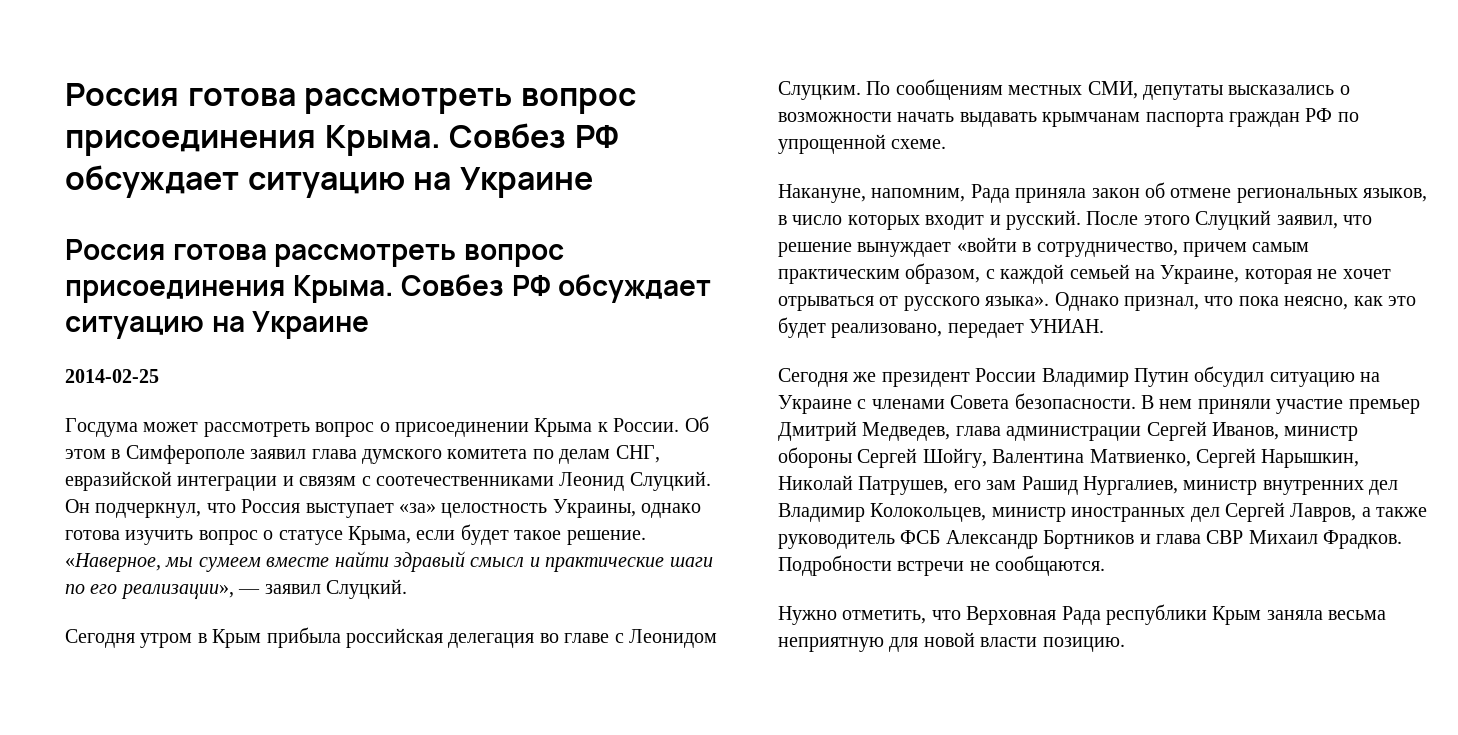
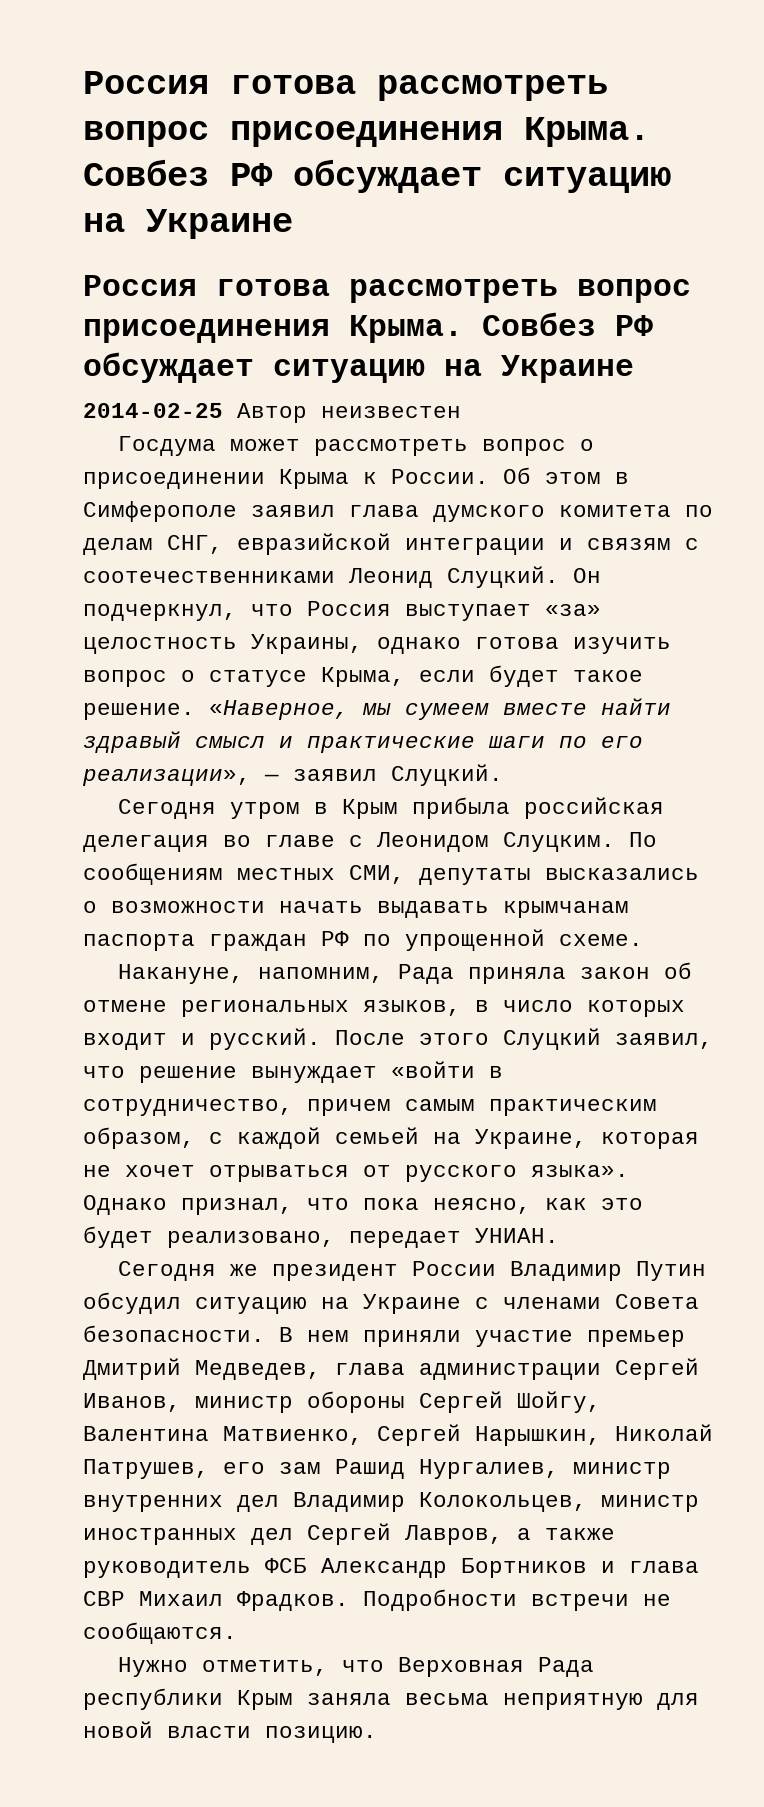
(159, 376) none -> [237,403,461,423] Автор неизвестен

